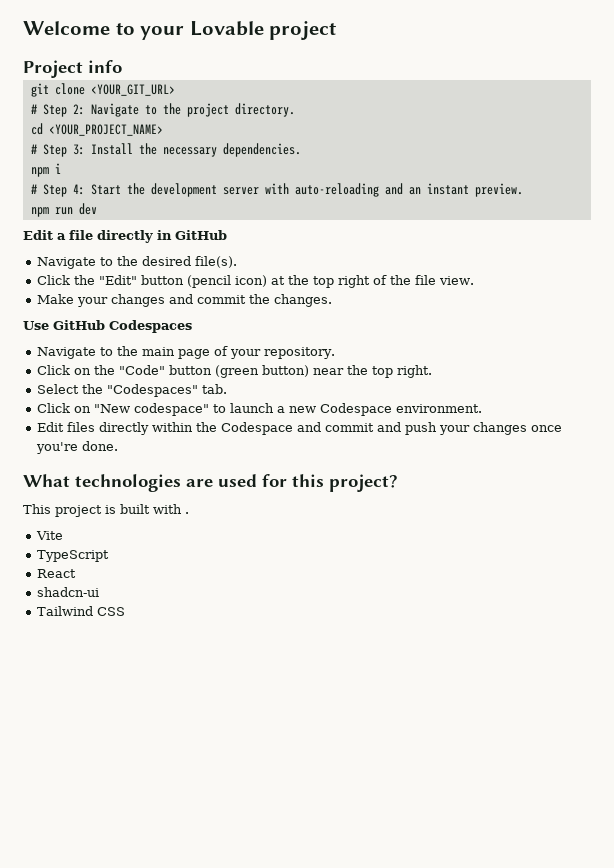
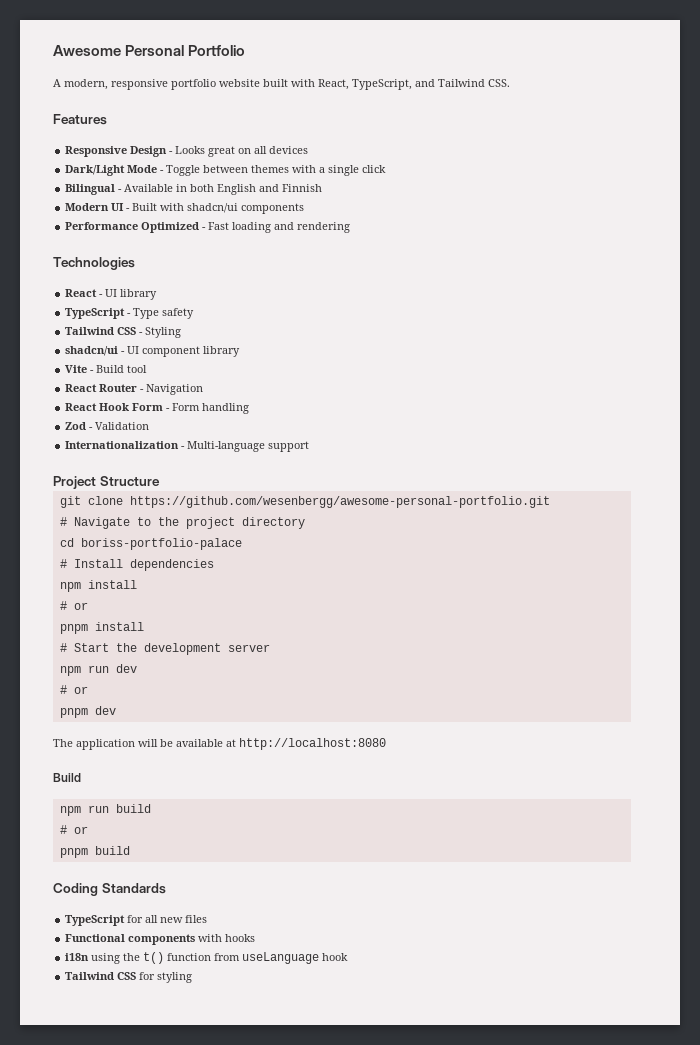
[23,21,337,40] Welcome to your Lovable project -> [53,45,246,56] [53,79,510,90] [53,114,107,125] [65,146,309,157] [65,165,387,176] [65,184,323,195] [65,203,305,214] [65,222,351,233] [53,257,135,270] [65,289,158,300] [65,308,195,319] [65,327,182,338] [65,346,241,357] [65,365,148,373] [65,384,204,395] [65,403,250,414] [65,422,150,430] [65,441,310,452] Awesome Personal Portfolio // A modern, responsive portfolio website built with React, TypeScript, and Tailwind CSS. // Features // Responsive Design - Looks great on all devices // Dark/Light Mode - Toggle between themes with a single click // Bilingual - Available in both English and Finnish // Modern UI - Built with shadcn/ui components // Performance Optimized - Fast loading and rendering // Technologies // React - UI library // TypeScript - Type safety // Tailwind CSS - Styling // shadcn/ui - UI component library // Vite - Build tool // React Router - Navigation // React Hook Form - Form handling // Zod - Validation // Internationalization - Multi-language support
[88,60,122,73] info -> [99,476,160,486] Structure
[90,84,175,96] [30,104,85,117] <YOUR_GIT_URL> // # Step 2: -> [129,496,550,508] [59,517,67,526] https://github.com/wesenbergg/awesome-personal-portfolio.git // #
[234,103,295,117] directory. -> [241,517,305,529] directory
[48,124,163,136] [30,143,301,157] [30,163,61,177] [30,184,85,197] <YOUR_PROJECT_NAME> // # Step 3: Install the necessary dependencies. // npm i // # Step 4: -> [80,538,242,550] [59,559,214,571] [59,580,137,592] [59,601,88,610] [59,622,144,634] [59,643,67,652] boriss-portfolio-palace // # Install dependencies // npm install // # or // pnpm install // #
[264,183,523,197] [30,203,97,217] [23,230,227,243] [37,256,238,269] [37,275,475,288] [37,294,333,307] [23,320,192,333] [37,346,336,359] [37,365,433,378] [37,384,228,397] [37,403,483,416] [37,422,563,435] [36,441,119,454] [23,474,398,492] [23,504,189,517] [36,531,64,540] [37,550,110,562] [37,569,77,578] [37,587,100,597] [37,606,126,616] with auto-reloading and an instant preview. // npm run dev // Edit a file directly in GitHub // Navigate to the desired file(s). // Click the "Edit" button (pencil icon) at the top right of the file view. // Make your changes and commit the changes. // Use GitHub Codespaces // Navigate to the main page of your repository. // Click on the "Code" button (green button) near the top right. // Select the "Codespaces" tab. // Click on "New codespace" to launch a new Codespace environment. // Edit files directly within the Codespace and commit and push your changes once you're done. // What technologies are used for this project? // This project is built with . // Vite // TypeScript // React // shadcn-ui // Tailwind CSS -> [59,664,137,676] [59,685,88,694] [59,706,116,718] [53,738,386,750] [53,773,81,782] [59,804,151,816] [59,825,88,834] [59,846,130,858] [53,883,166,896] [65,915,208,926] [65,934,256,945] [65,952,349,964] [65,972,193,983] // npm run dev // # or // pnpm dev // The application will be available at http://localhost:8080 // Build // npm run build // # or // pnpm build // Coding Standards // TypeScript for all new files // Functional components with hooks // i18n using the t() function from useLanguage hook // Tailwind CSS for styling

